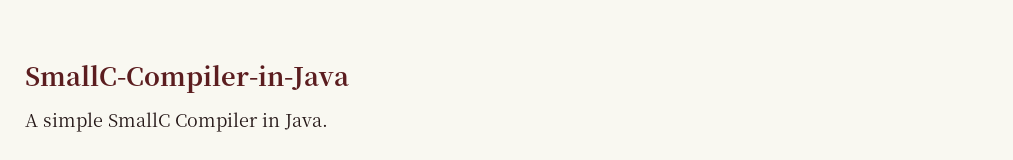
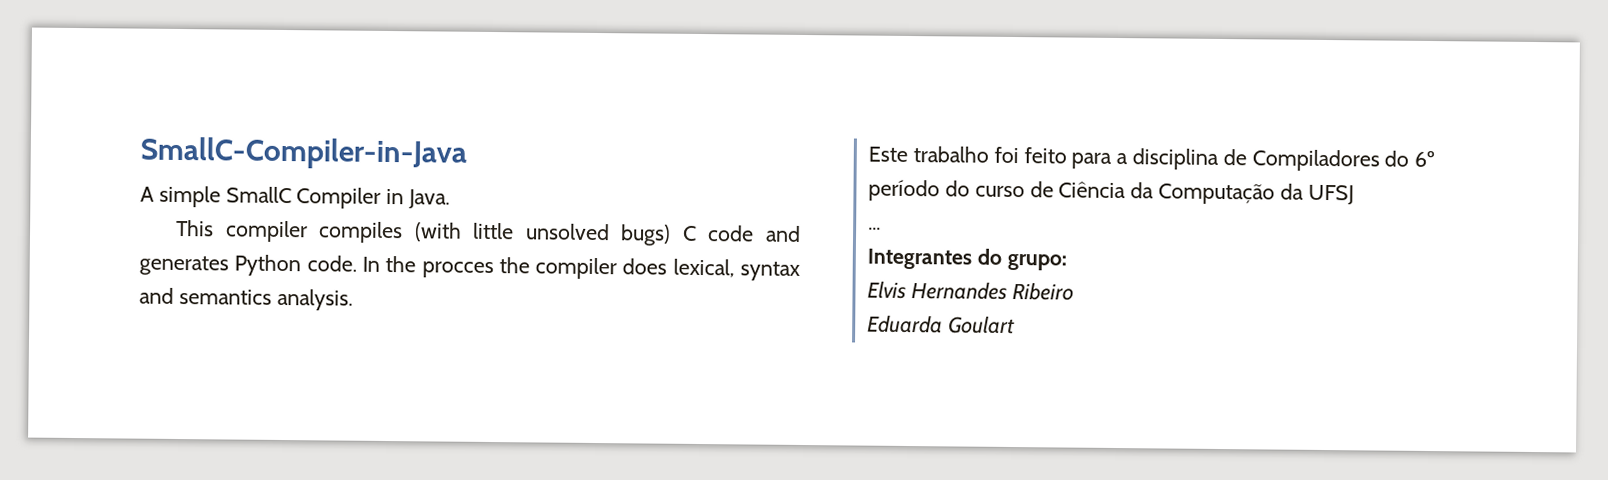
(328, 122) none -> [175,219,801,246] [139,254,800,281] [139,287,353,311] [868,146,1436,172] [868,179,1354,205] [868,227,882,230] [867,248,1067,271] [867,280,1074,301] [867,314,1015,335] // This compiler compiles (with little unsolved bugs) C code and generates Python code. In the procces the compiler does lexical, syntax and semantics analysis. // Este trabalho foi feito para a disciplina de Compiladores do 6º período do curso de Ciência da Computação da UFSJ // ... // Integrantes do grupo: // Elvis Hernandes Ribeiro // Eduarda Goulart

